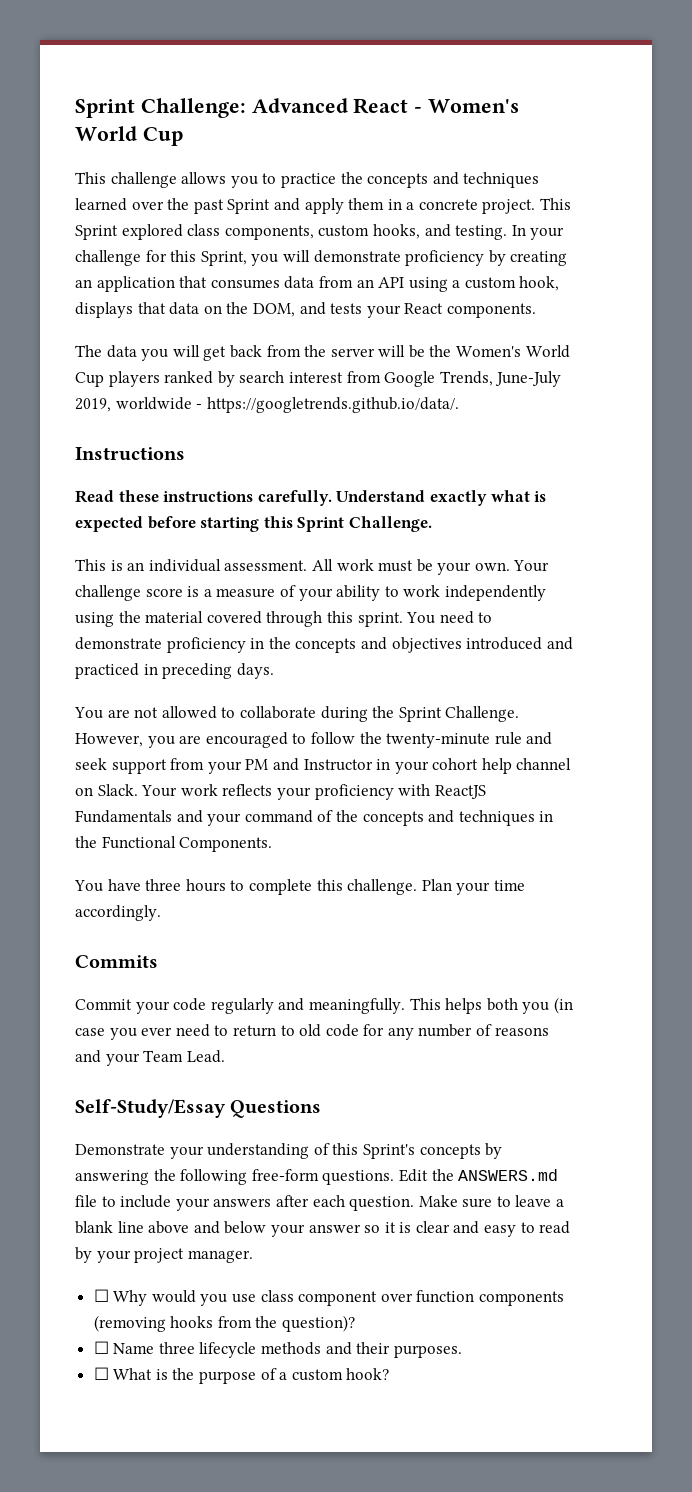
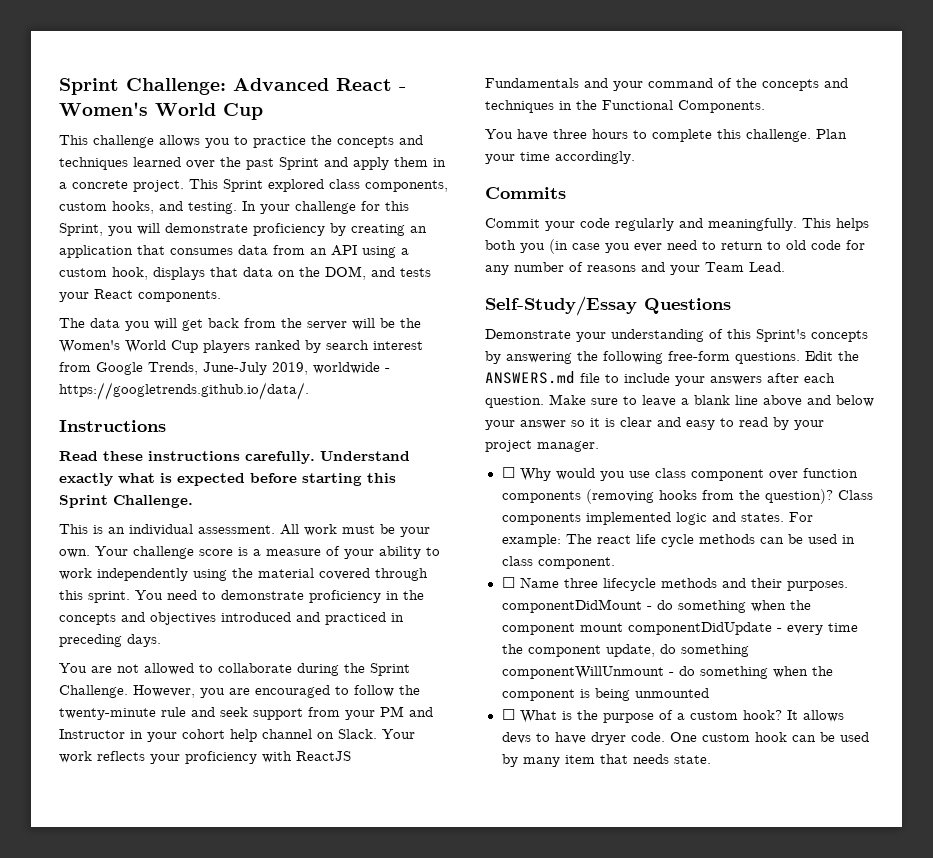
(356, 1323) none -> [837,490,873,500] [501,512,813,525] [501,534,855,547] [501,556,615,569] Class components implemented logic and states. For example: The react life cycle methods can be used in class component.
(462, 1351) none -> [501,599,811,613] [501,622,858,635] [501,644,749,657] [501,666,833,679] [501,688,709,701] componentDidMount - do something when the component mount componentDidUpdate - every time the component update, do something componentWillUnmount - do something when the component is being unmounted
(390, 1374) none -> [786,710,844,722] [501,732,869,745] [501,754,711,767] It allows devs to have dryer code. One custom hook can be used by many item that needs state.

